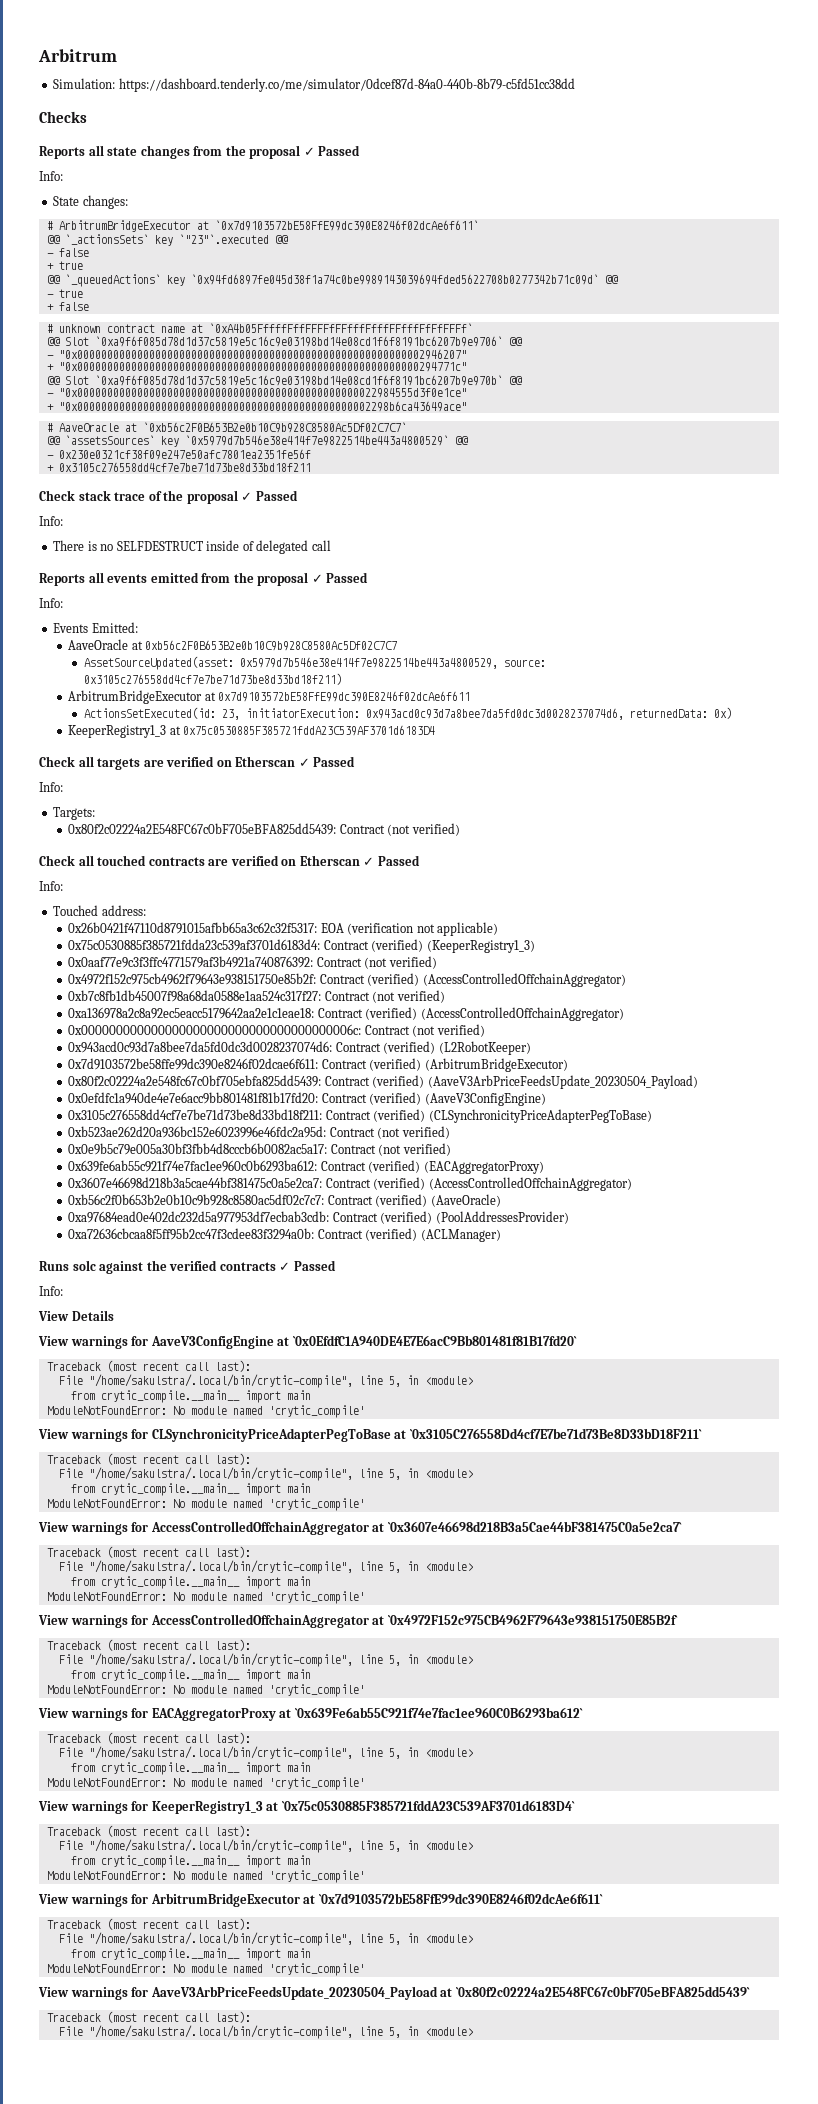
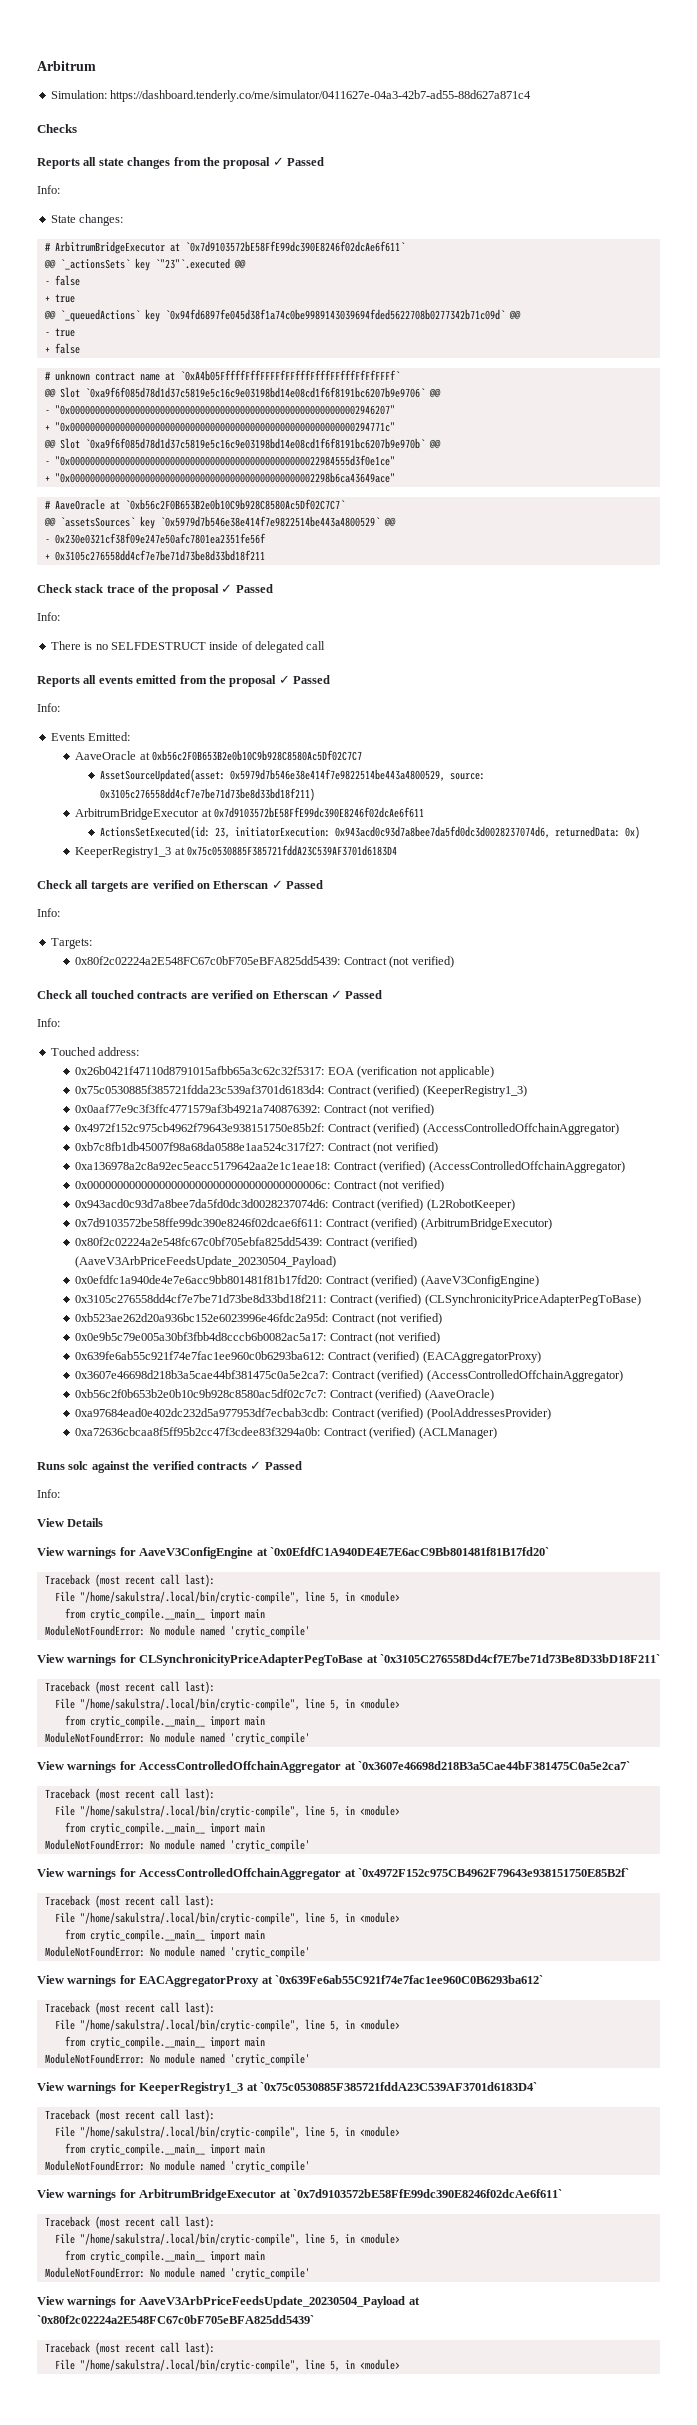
[118,78,575,92] https://dashboard.tenderly.co/me/simulator/0dcef87d-84a0-440b-8b79-c5fd51cc38dd -> [110,90,532,102] https://dashboard.tenderly.co/me/simulator/0411627e-04a3-42b7-ad55-88d627a871c4

